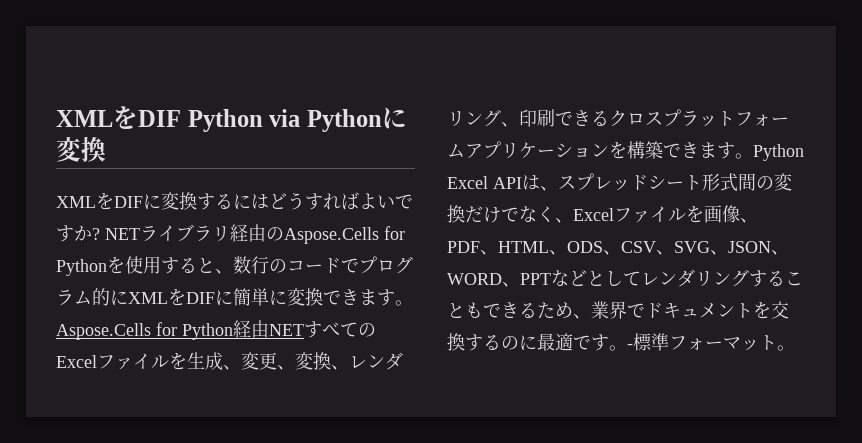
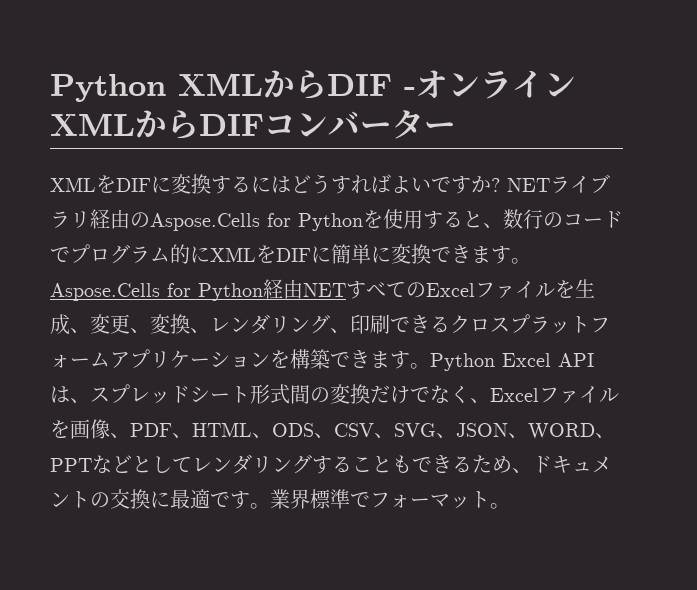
[56,106,407,132] [56,137,106,162] XMLをDIF Python via Pythonに変換 -> [50,70,576,102] [50,110,456,139] Python XMLからDIF -オンラインXMLからDIFコンバーター
[591,301,645,319] 業界で -> (532, 470) none
[753,301,789,319] [447,333,519,351] を交換するの -> [90,489,150,509] の交換
[627,333,669,351] -標準 -> [270,489,370,509] 業界標準で

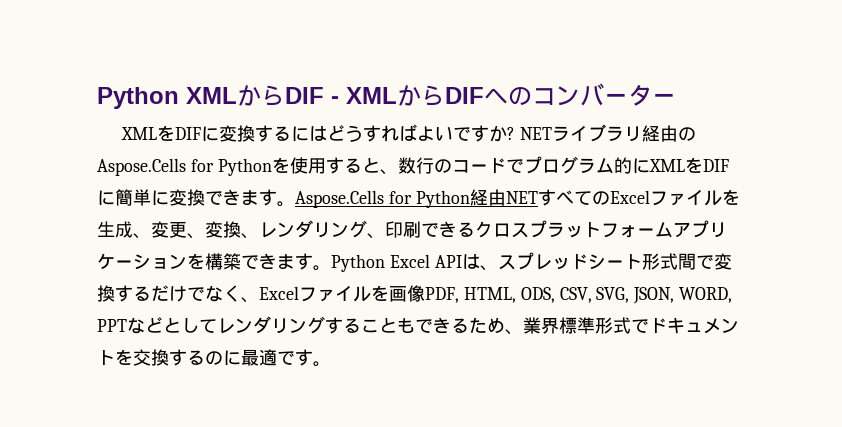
[416,70,576,99] [50,110,264,139] オンラインXMLからDIF -> [346,85,532,106] XMLからDIFへの
[310,384,370,404] の変換 -> [695,253,732,270] [97,285,151,302] で変換する
[110,422,615,440] 、PDF、HTML、ODS、CSV、SVG、JSON、WORD、 -> [425,287,733,304] PDF, HTML, ODS, CSV, SVG, JSON, WORD,
[532,456,612,473] [50,489,490,509] ドキュメントの交換に最適です。業界標準でフォーマット -> [523,317,739,334] [97,349,313,366] 業界標準形式でドキュメントを交換するのに最適です

